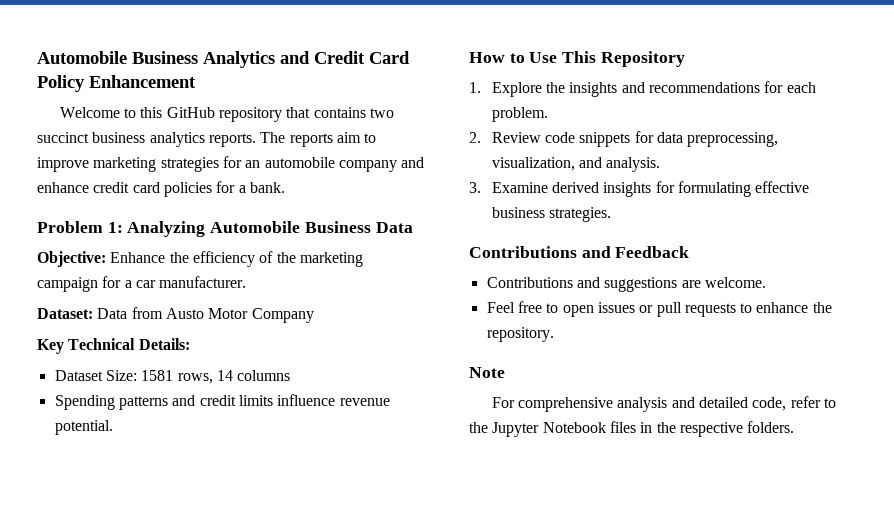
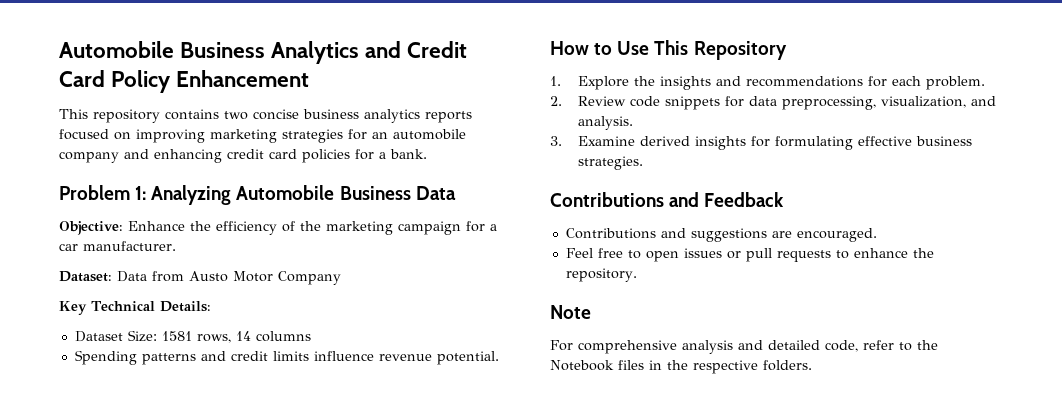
[59,107,311,122] Welcome to this GitHub repository that -> [59,109,160,123] This repository
[37,132,89,143] succinct -> [253,109,299,120] concise
[208,132,377,147] [37,157,89,172] reports. The reports aim to improve -> [425,111,472,123] [59,129,205,143] reports focused on improving
[37,182,89,193] enhance -> [154,149,222,163] enhancing
[704,277,766,288] welcome. -> [796,228,877,242] encouraged.
[492,422,540,437] Jupyter -> (938, 345) none

